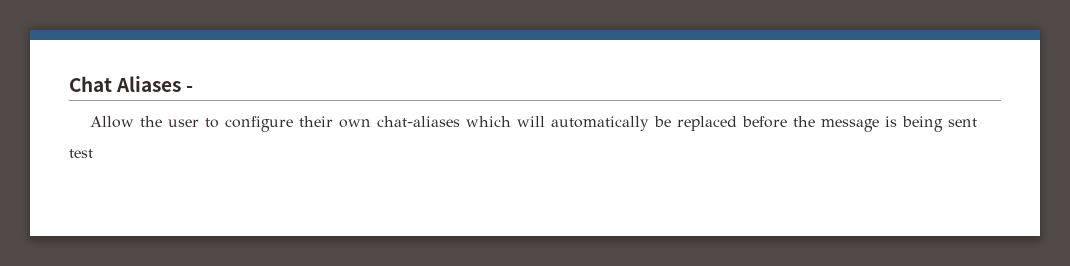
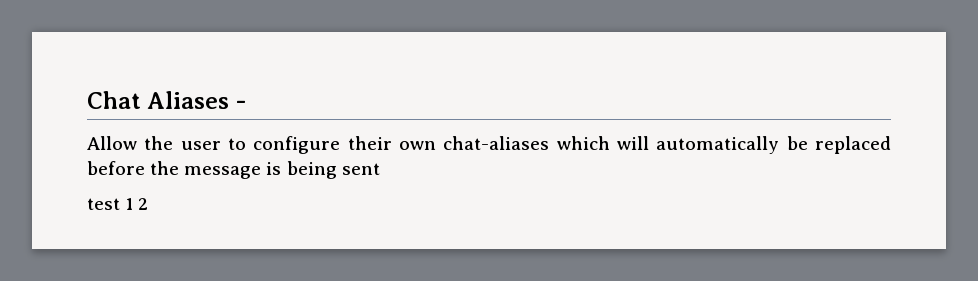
(93, 153) none -> [125,198,149,210] 1 2

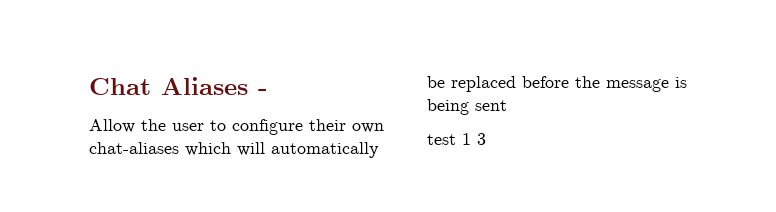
[138,198,149,210] 2 -> [477,133,486,145] 3

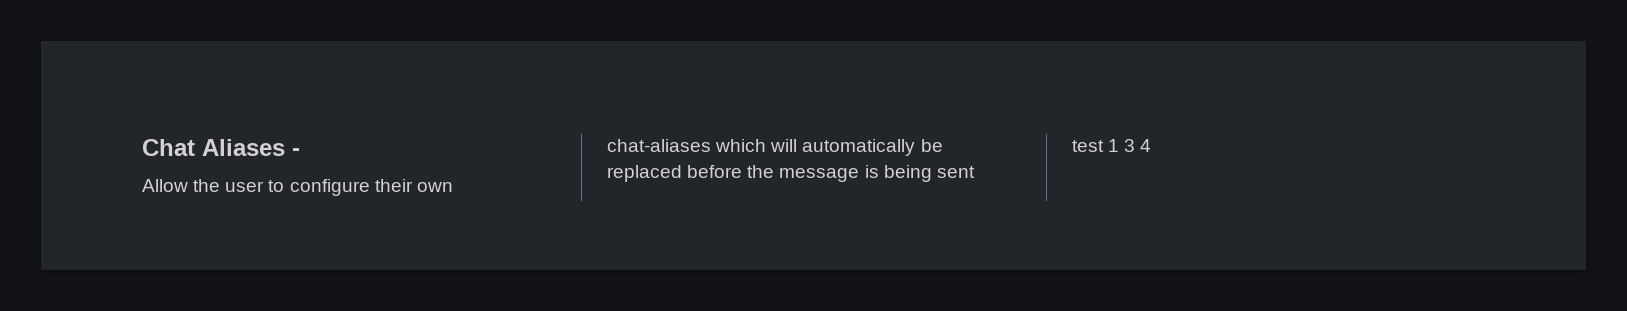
(486, 139) none -> [1140,139,1152,152] 4

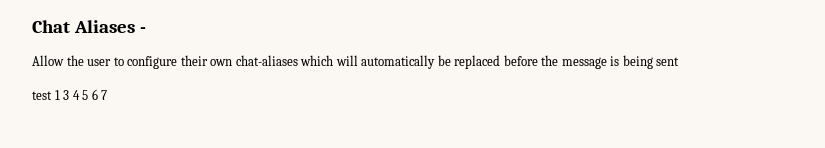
(1152, 145) none -> [82,89,108,100] 5 6 7

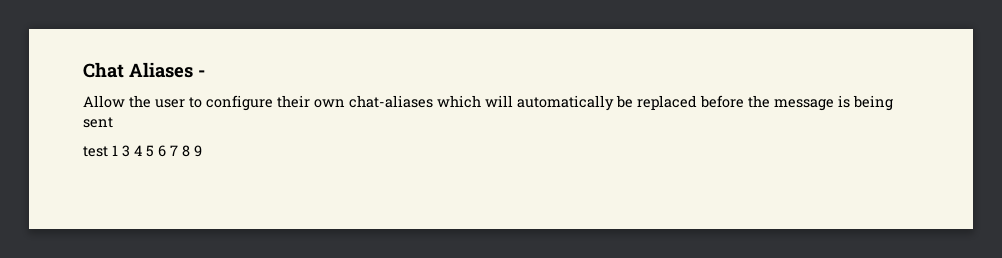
(108, 95) none -> [182,145,202,157] 8 9

